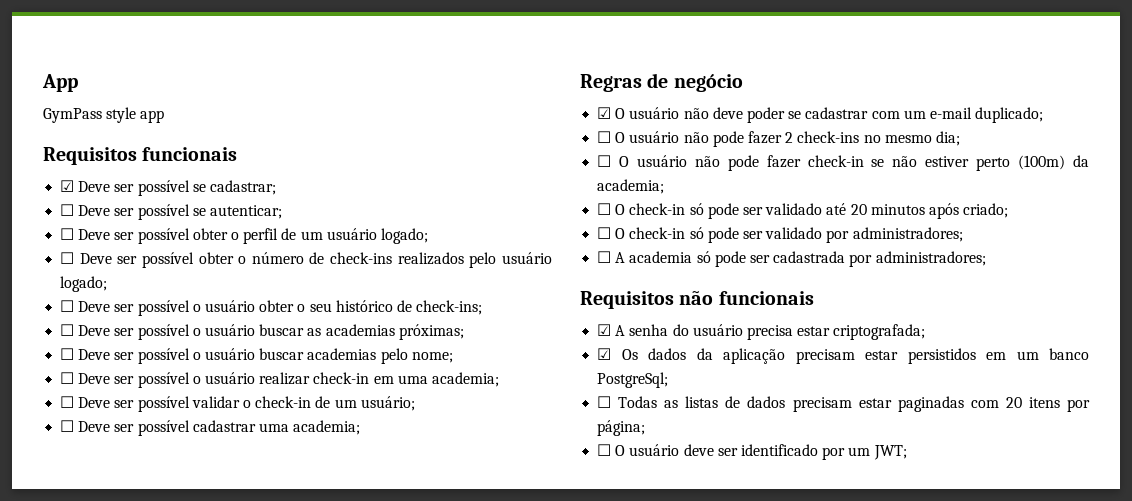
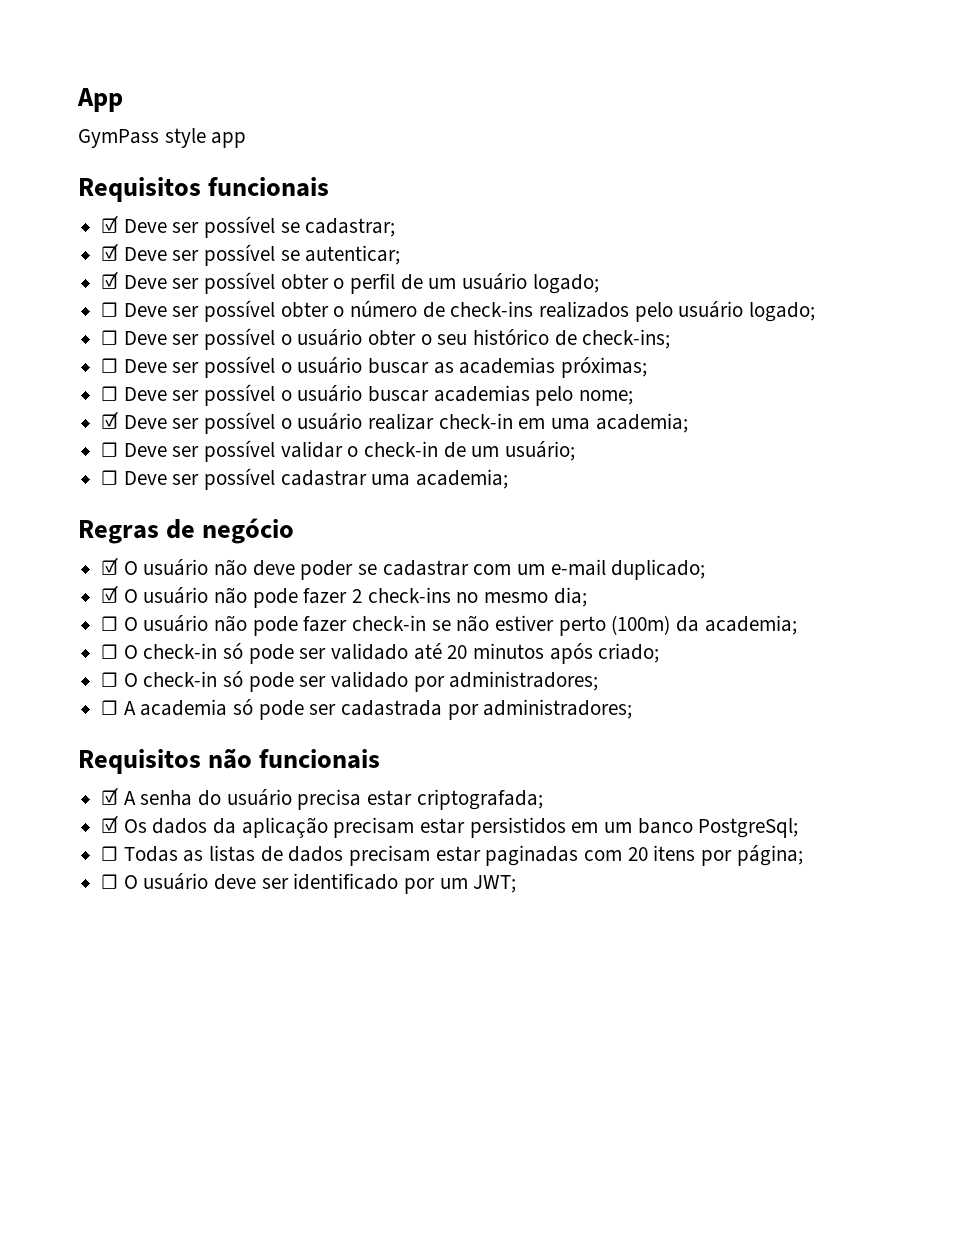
[60,204,75,216] ☐ -> [101,243,119,261] ☑
[60,228,75,240] ☐ -> [101,271,119,289] ☑
[60,372,75,384] ☐ -> [101,411,119,429] ☑
[597,131,612,143] ☐ -> [101,585,119,603] ☑

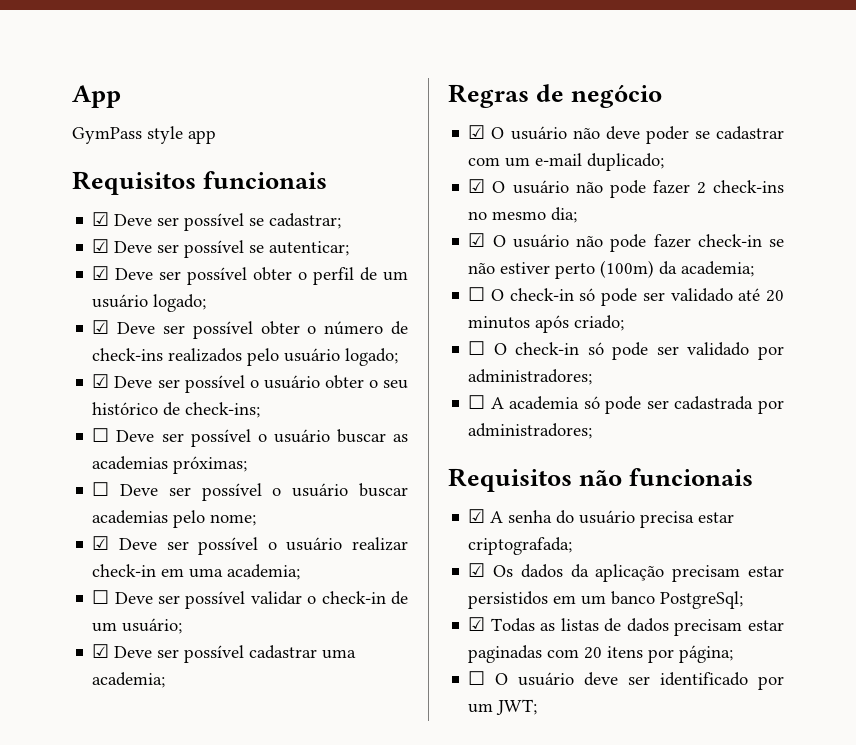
[101,302,119,317] ☐ -> [92,320,110,334] ☑
[101,330,119,345] ☐ -> [92,374,110,388] ☑
[101,470,119,485] ☐ -> [92,644,110,658] ☑
[101,616,119,631] ☐ -> [468,233,486,247] ☑
[101,846,119,861] ☐ -> [468,617,486,631] ☑

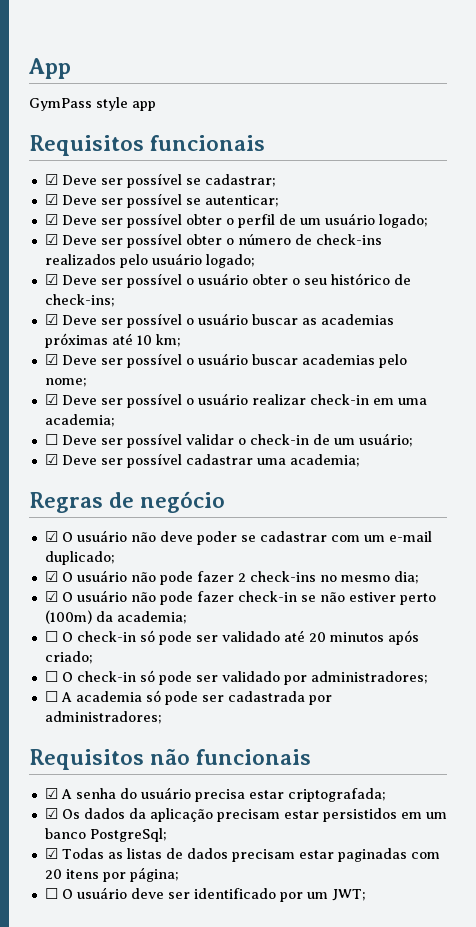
[92,428,110,442] ☐ -> [44,314,58,325] ☑
[173,456,248,474] [92,482,110,496] próximas; // ☐ -> [44,333,181,348] [44,354,58,365] próximas até 10 km; // ☑

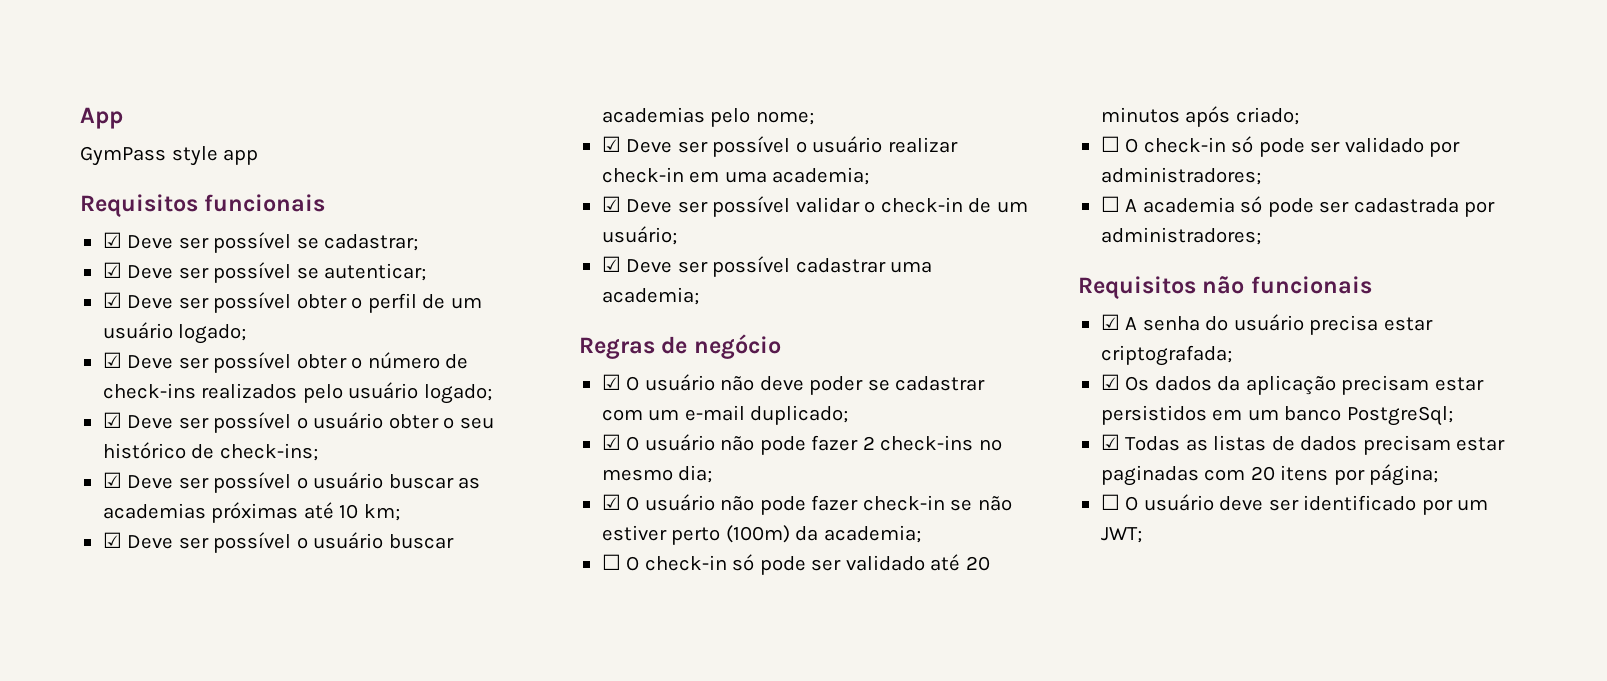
[44,434,58,445] ☐ -> [601,196,621,212] ☑

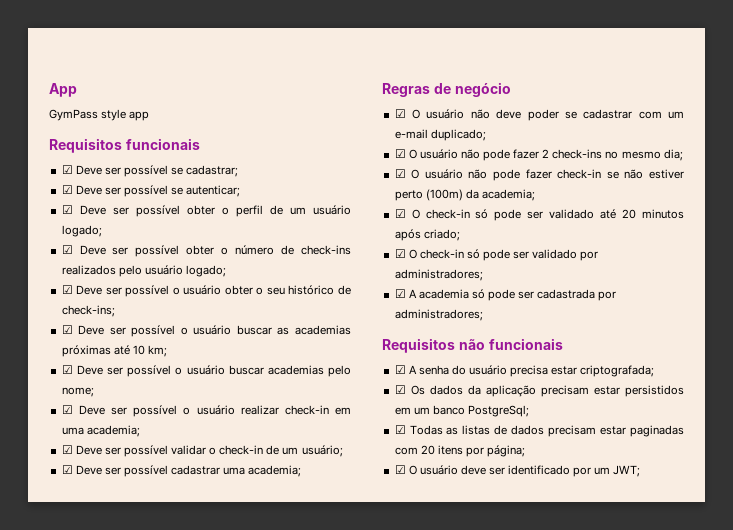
[601,554,621,570] ☐ -> [394,209,406,218] ☑
[1100,136,1120,152] ☐ -> [394,249,406,258] ☑
[1100,196,1120,212] ☐ -> [394,289,406,298] ☑
[1100,494,1120,510] ☐ -> [394,465,406,474] ☑

